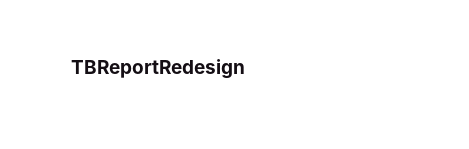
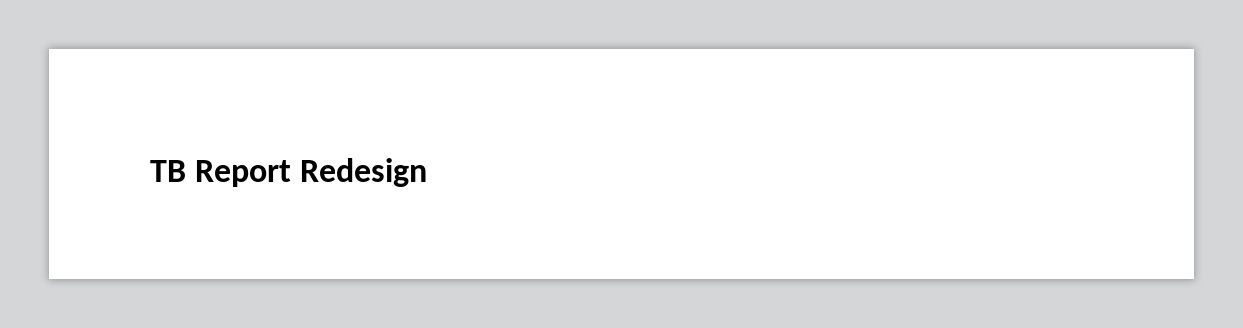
[71,59,245,79] TBReportRedesign -> [150,158,428,187] TB Report Redesign

